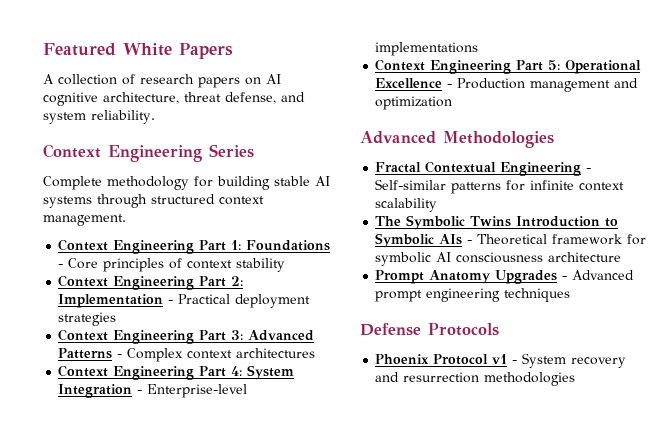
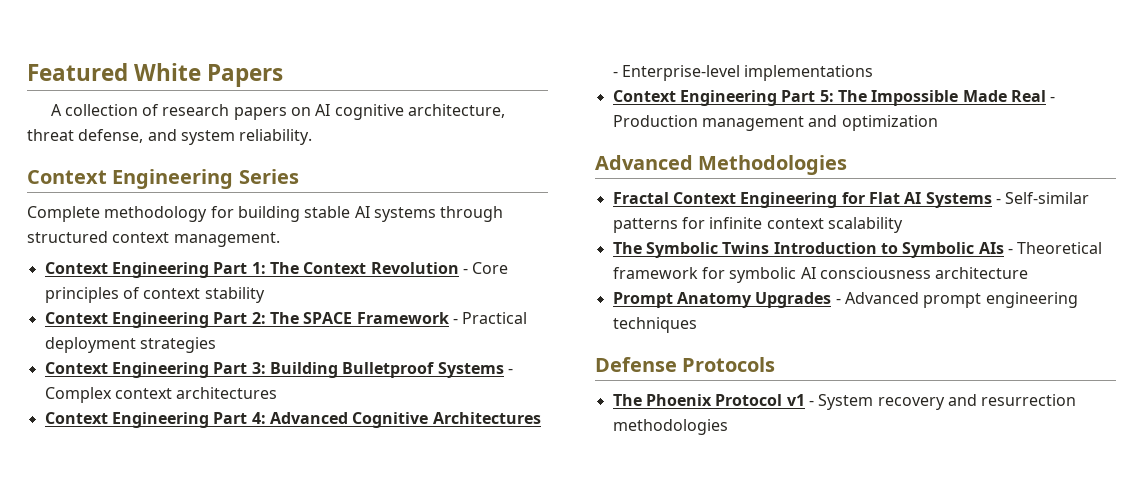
[246,240,331,251] Foundations -> [269,262,459,274] The Context Revolution
[58,294,164,308] Implementation -> [269,312,449,324] The SPACE Framework
[248,330,315,341] [58,348,113,359] Advanced Patterns -> [269,362,504,378] Building Bulletproof Systems
[247,365,295,380] [58,384,133,398] System Integration -> [269,412,541,428] Advanced Cognitive Architectures
[565,60,642,74] [375,78,443,88] Operational Excellence -> [837,90,1046,106] The Impossible Made Real
[425,161,582,176] Contextual Engineering -> [672,192,992,208] Context Engineering for Flat AI Systems
(499, 329) none -> [612,394,642,406] The

